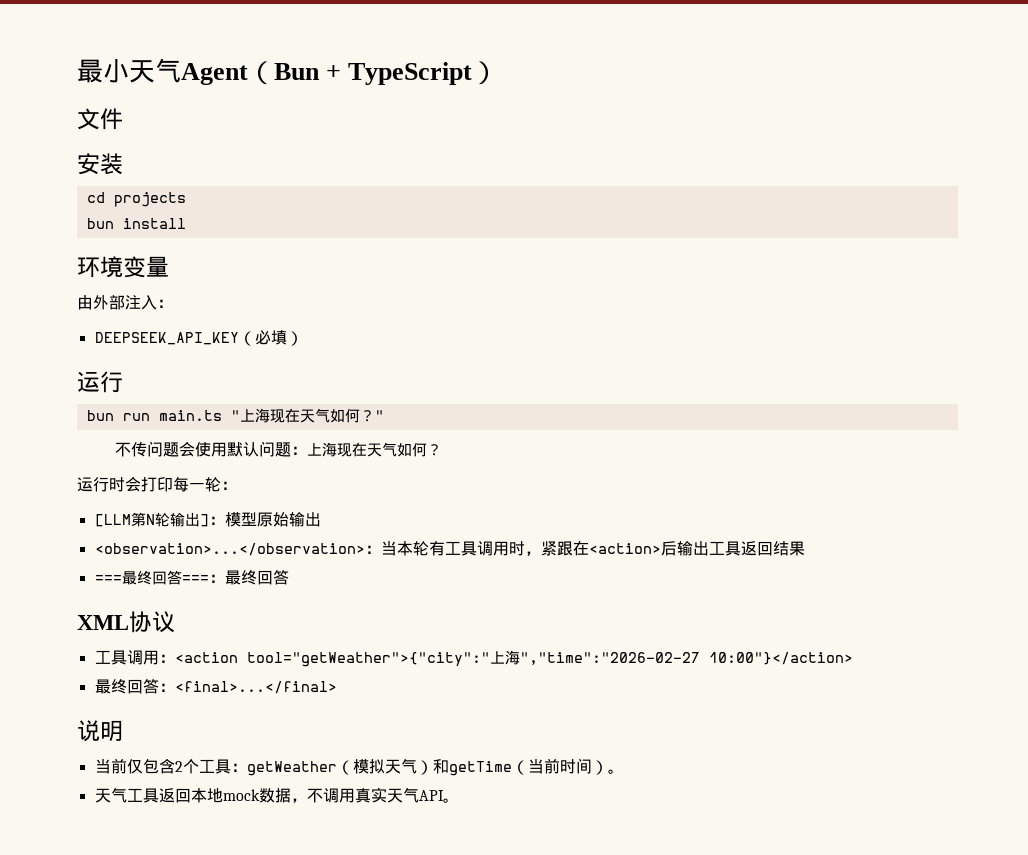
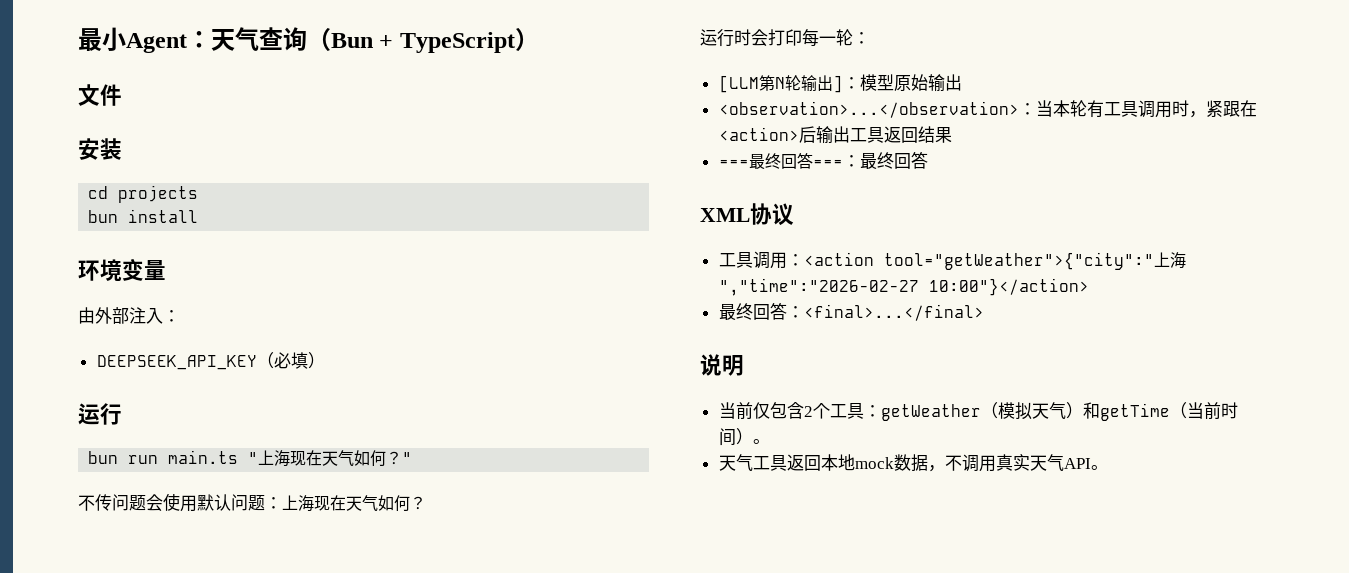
[129,58,248,85] 天气Agent -> [126,27,307,53] Agent：天气查询

